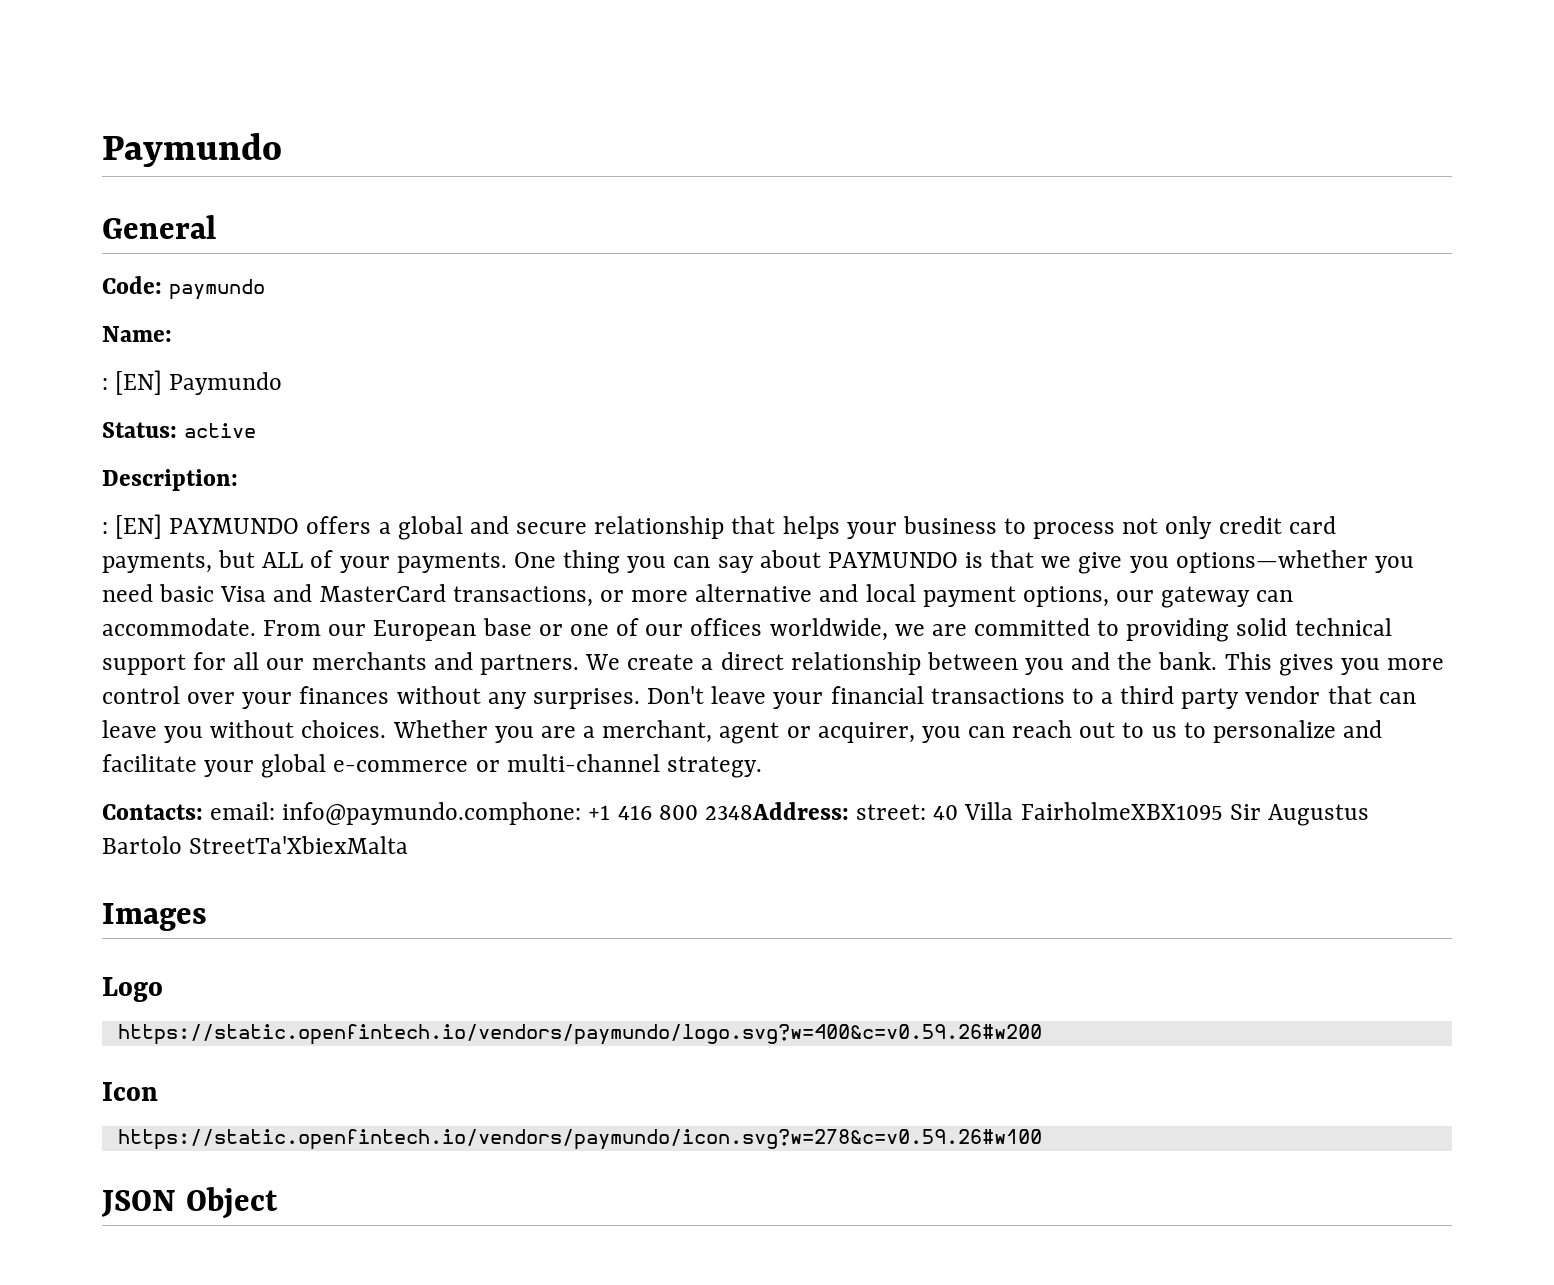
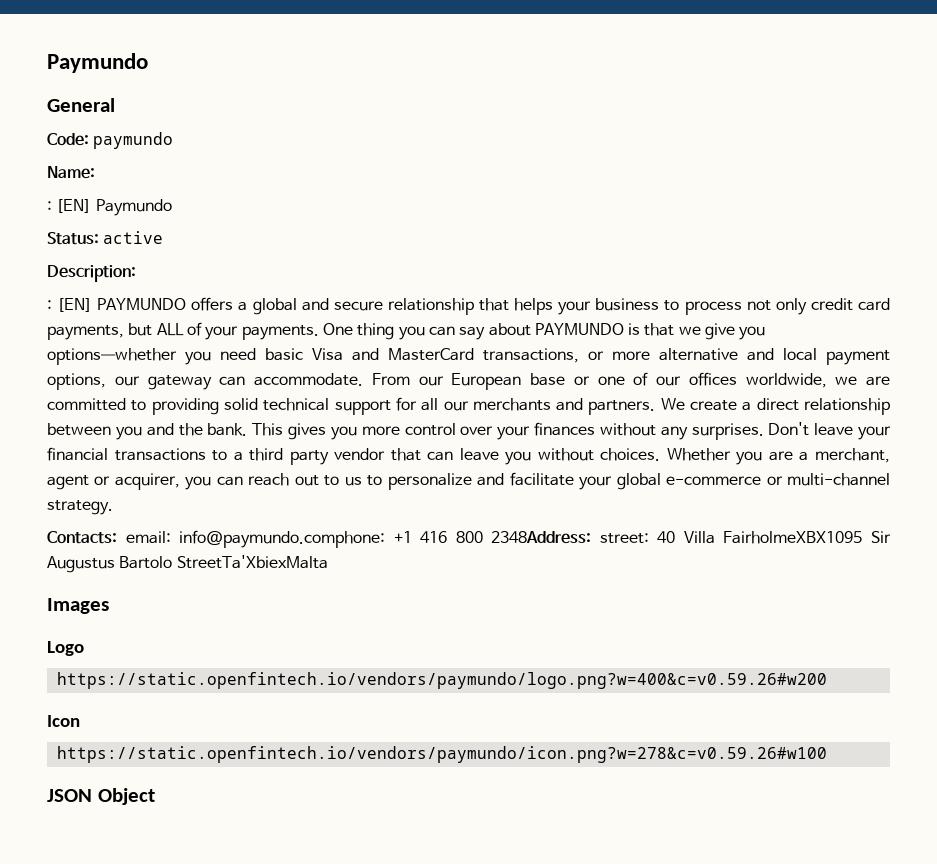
[117,1024,1042,1045] https://static.openfintech.io/vendors/paymundo/logo.svg?w=400&c=v0.59.26#w200 -> [56,672,827,689] https://static.openfintech.io/vendors/paymundo/logo.png?w=400&c=v0.59.26#w200
[117,1129,1042,1150] https://static.openfintech.io/vendors/paymundo/icon.svg?w=278&c=v0.59.26#w100 -> [56,746,827,763] https://static.openfintech.io/vendors/paymundo/icon.png?w=278&c=v0.59.26#w100

